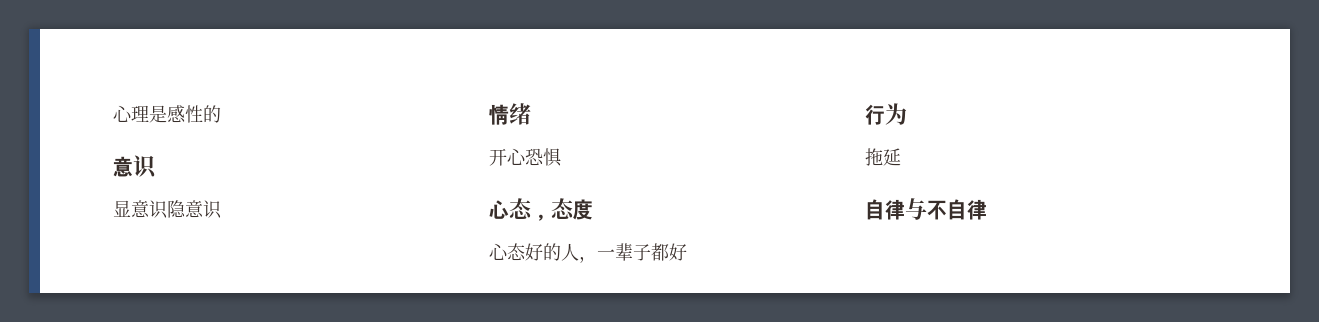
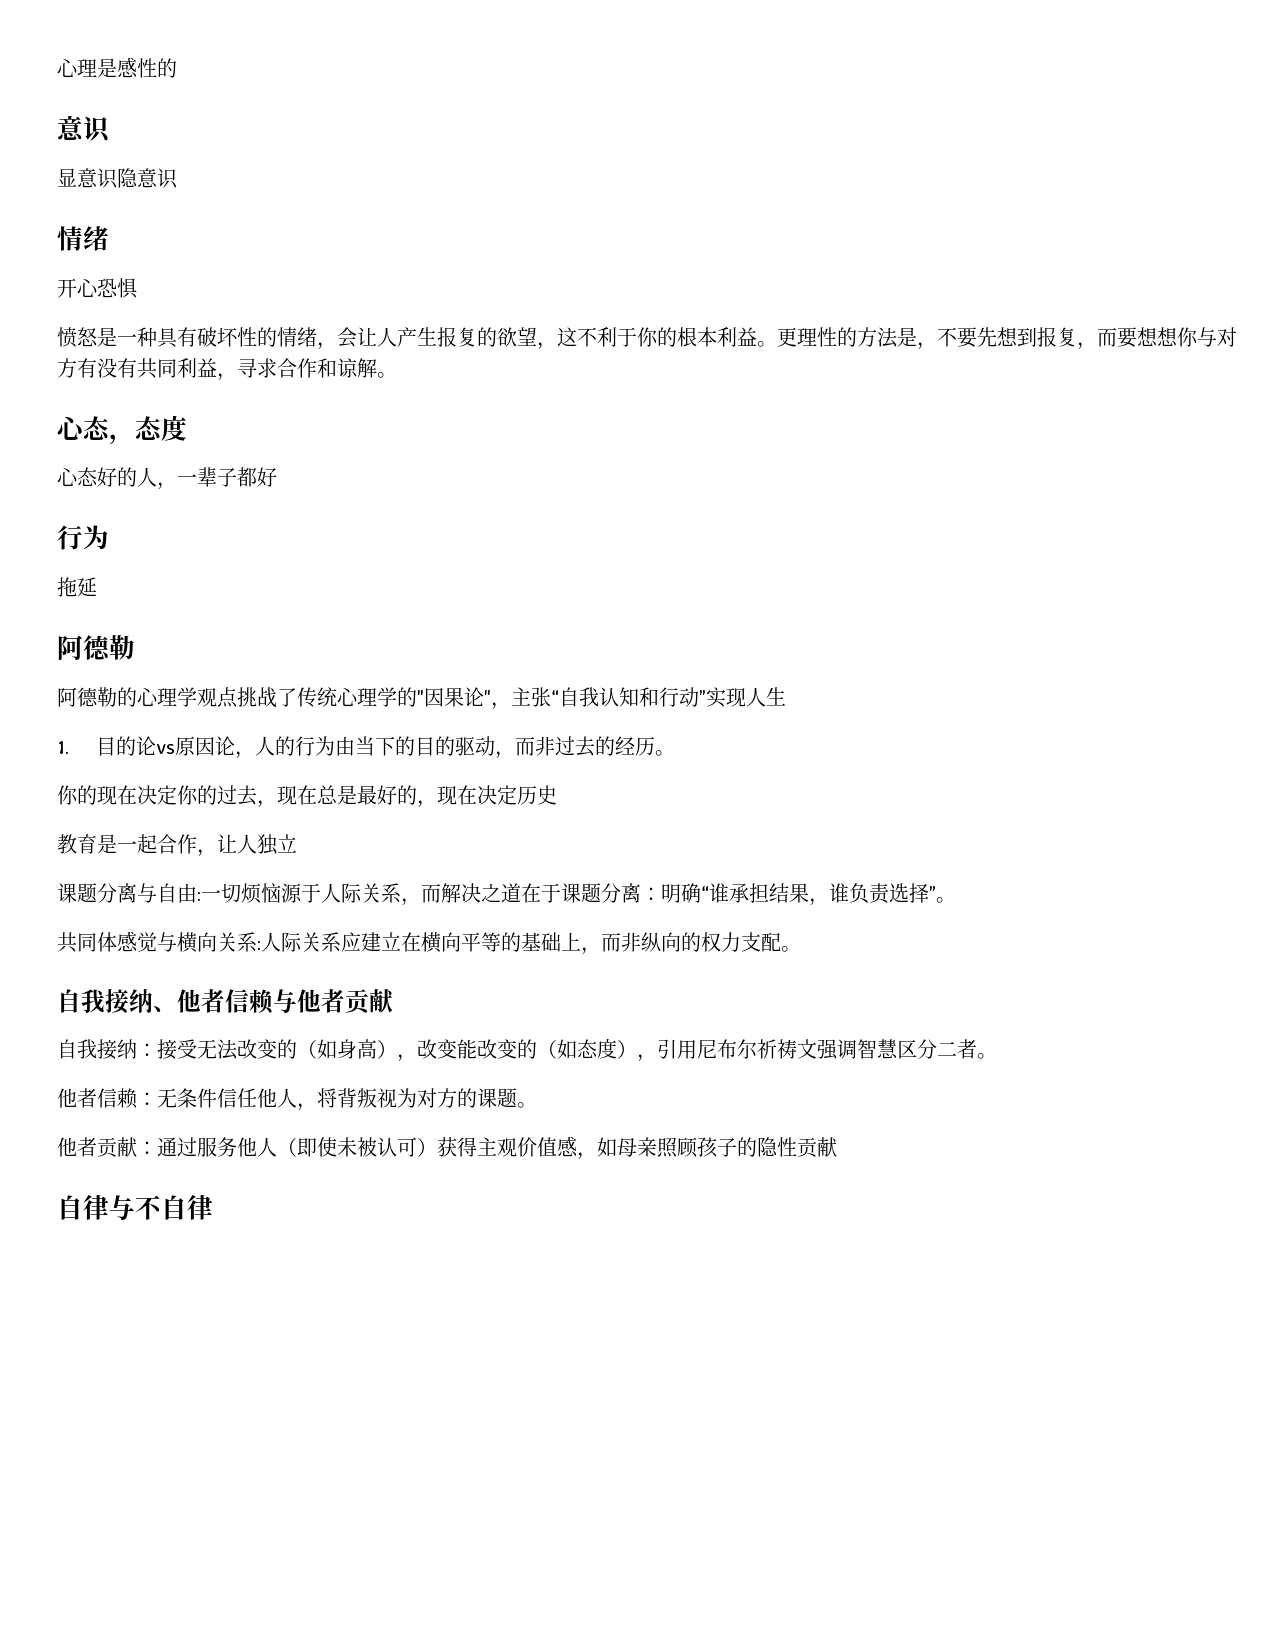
(561, 157) none -> [57,327,1237,350] [57,358,397,381] // 愤怒是一种具有破坏性的情绪，会让人产生报复的欲望，这不利于你的根本利益。更理性的方法是，不要先想到报复，而要想想你与对方有没有共同利益，寻求合作和谅解。
(901, 157) none -> [57,635,135,661] [57,687,786,710] [57,736,675,759] [57,785,557,808] [57,834,297,857] [57,883,956,906] [57,931,801,955] [57,989,394,1015] [57,1038,997,1062] [57,1088,537,1111] [57,1136,837,1160] // 阿德勒 // 阿德勒的心理学观点挑战了传统心理学的"因果论"，主张“自我认知和行动”实现人生 // 1.目的论vs原因论，人的行为由当下的目的驱动，而非过去的经历。 // 你的现在决定你的过去，现在总是最好的，现在决定历史 // 教育是一起合作，让人独立 // 课题分离与自由:一切烦恼源于人际关系，而解决之道在于课题分离：明确“谁承担结果，谁负责选择”。 // 共同体感觉与横向关系:人际关系应建立在横向平等的基础上，而非纵向的权力支配。 // 自我接纳、他者信赖与他者贡献 // 自我接纳：接受无法改变的（如身高），改变能改变的（如态度），引用尼布尔祈祷文强调智慧区分二者。 // 他者信赖：无条件信任他人，将背叛视为对方的课题。 // 他者贡献：通过服务他人（即使未被认可）获得主观价值感，如母亲照顾孩子的隐性贡献

